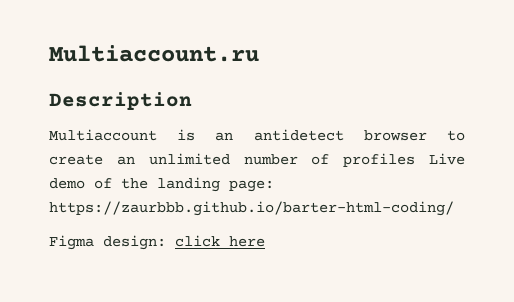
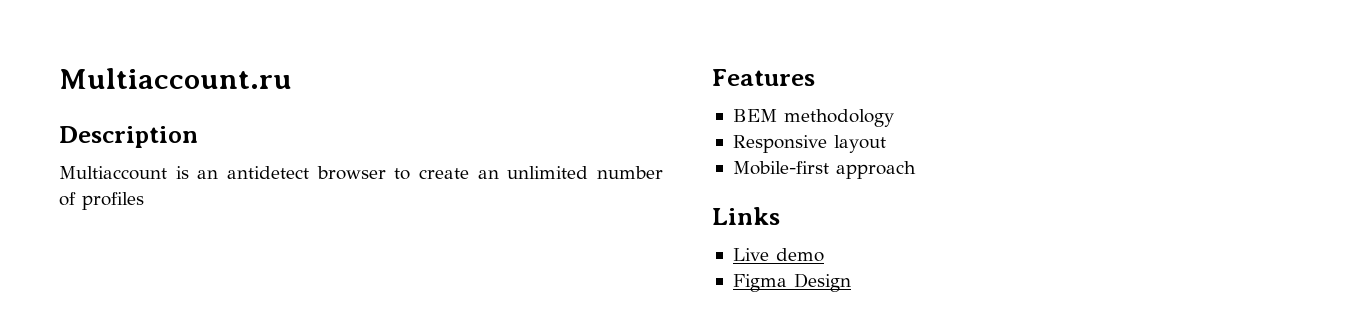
[428,153,465,165] [49,177,274,192] [49,201,454,216] [49,235,265,250] Live demo of the landing page: https://zaurbbb.github.io/barter-html-coding/ // Figma design: click here -> [712,69,815,86] [732,109,894,127] [732,135,886,153] [732,161,916,179] [712,207,780,225] [732,248,824,262] [732,273,851,292] // Features // BEM methodology // Responsive layout // Mobile-first approach // Links // Live demo // Figma Design

